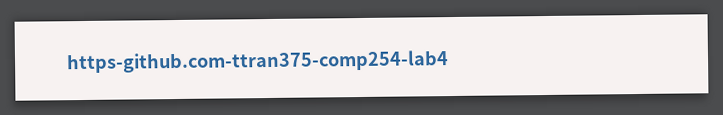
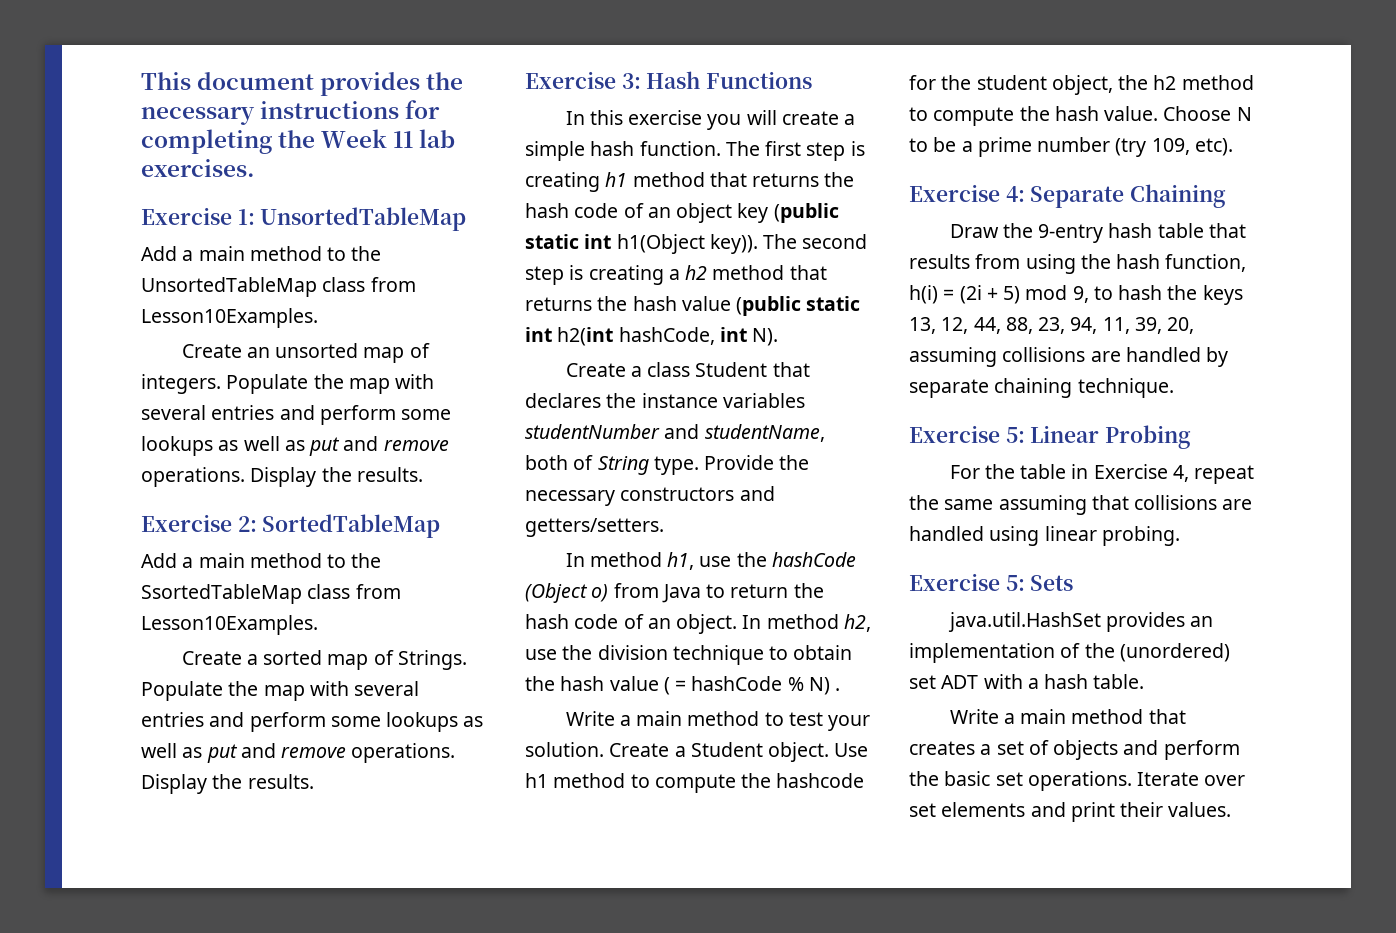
[66,50,449,74] https-github.com-ttran375-comp254-lab4 -> [141,72,464,96] [141,100,441,125] [141,129,456,154] [141,159,255,177] [141,207,467,231] [141,246,382,261] [141,277,416,297] [141,308,318,328] [181,343,430,363] [141,374,435,394] [141,405,452,425] [141,436,449,456] [141,467,423,487] [141,514,441,538] [141,553,382,568] [141,584,401,604] [141,615,318,635] [181,650,467,670] [141,681,420,701] [141,712,484,732] [141,743,456,763] [141,774,314,794] [525,71,813,89] [565,110,856,130] [525,141,865,161] [525,172,855,192] [525,203,839,223] [525,234,868,254] [525,265,827,285] [525,296,861,316] [525,327,779,346] [565,362,810,377] [525,393,805,408] [525,424,825,442] [525,455,810,475] [525,486,775,506] [525,518,664,537] [565,552,856,570] [525,583,824,603] [525,614,871,634] [525,645,853,665] [525,676,841,695] [565,711,871,731] [525,742,869,762] [525,773,865,793] [909,75,1254,95] [909,106,1252,126] [909,137,1233,157] [909,184,1227,208] [949,223,1246,243] [909,254,1247,274] [909,285,1243,305] [909,317,1195,334] [909,347,1229,367] [909,378,1174,398] [909,425,1192,449] [949,464,1255,484] [909,495,1253,515] [909,526,1180,546] [909,573,1074,591] [947,612,1214,632] [909,643,1230,663] [909,674,1145,689] [949,709,1186,724] [909,740,1240,760] [909,771,1246,791] [909,802,1232,822] This document provides the necessary instructions for completing the Week 11 lab exercises. // Exercise 1: UnsortedTableMap // Add a main method to the UnsortedTableMap class from Lesson10Examples. // Create an unsorted map of integers. Populate the map with several entries and perform some lookups as well as put and remove operations. Display the results. // Exercise 2: SortedTableMap // Add a main method to the SsortedTableMap class from Lesson10Examples. // Create a sorted map of Strings. Populate the map with several entries and perform some lookups as well as put and remove operations. Display the results. // Exercise 3: Hash Functions // In this exercise you will create a simple hash function. The first step is creating h1 method that returns the hash code of an object key (public static int h1(Object key)). The second step is creating a h2 method that returns the hash value (public static int h2(int hashCode, int N). // Create a class Student that declares the instance variables studentNumber and studentName, both of String type. Provide the necessary constructors and getters/setters. // In method h1, use the hashCode (Object o) from Java to return the hash code of an object. In method h2, use the division technique to obtain the hash value ( = hashCode % N) . // Write a main method to test your solution. Create a Student object. Use h1 method to compute the hashcode for the student object, the h2 method to compute the hash value. Choose N to be a prime number (try 109, etc). // Exercise 4: Separate Chaining // Draw the 9-entry hash table that results from using the hash function, h(i) = (2i + 5) mod 9, to hash the keys 13, 12, 44, 88, 23, 94, 11, 39, 20, assuming collisions are handled by separate chaining technique. // Exercise 5: Linear Probing // For the table in Exercise 4, repeat the same assuming that collisions are handled using linear probing. // Exercise 5: Sets // java.util.HashSet provides an implementation of the (unordered) set ADT with a hash table. // Write a main method that creates a set of objects and perform the basic set operations. Iterate over set elements and print their values.

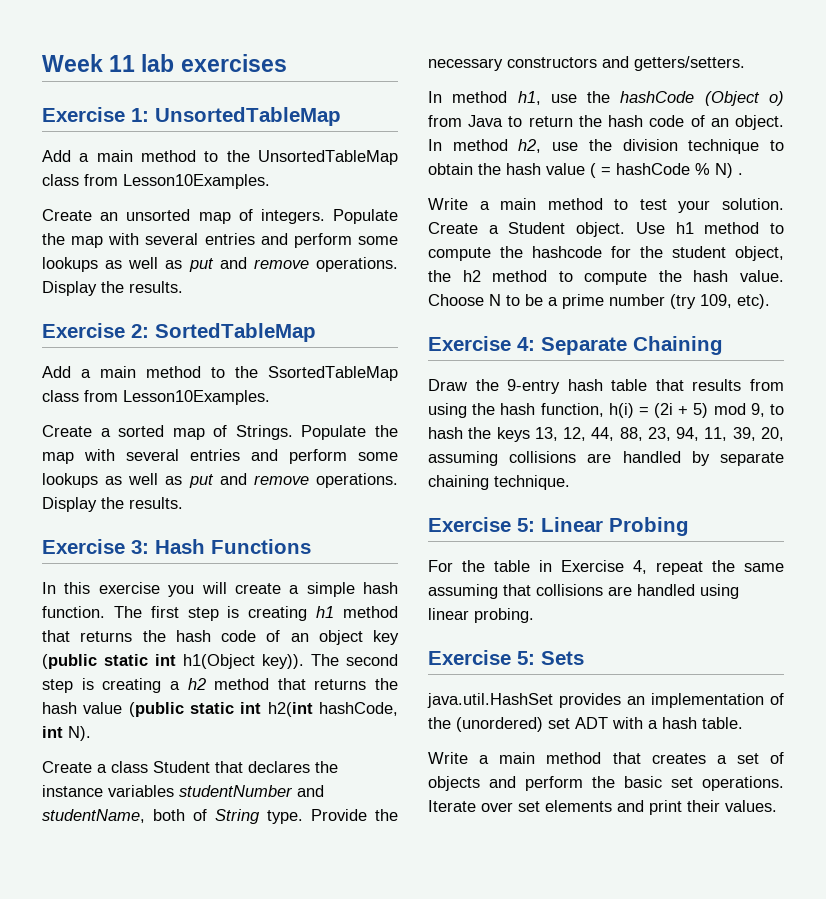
[141,72,464,96] [141,100,441,125] [141,129,316,154] This document provides the necessary instructions for completing the -> (42, 63) none
[141,159,255,177] exercises. -> [180,54,287,72] exercises

